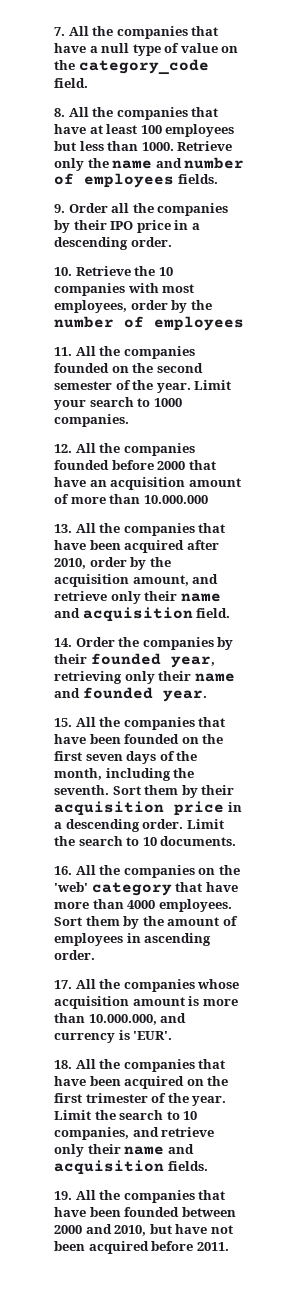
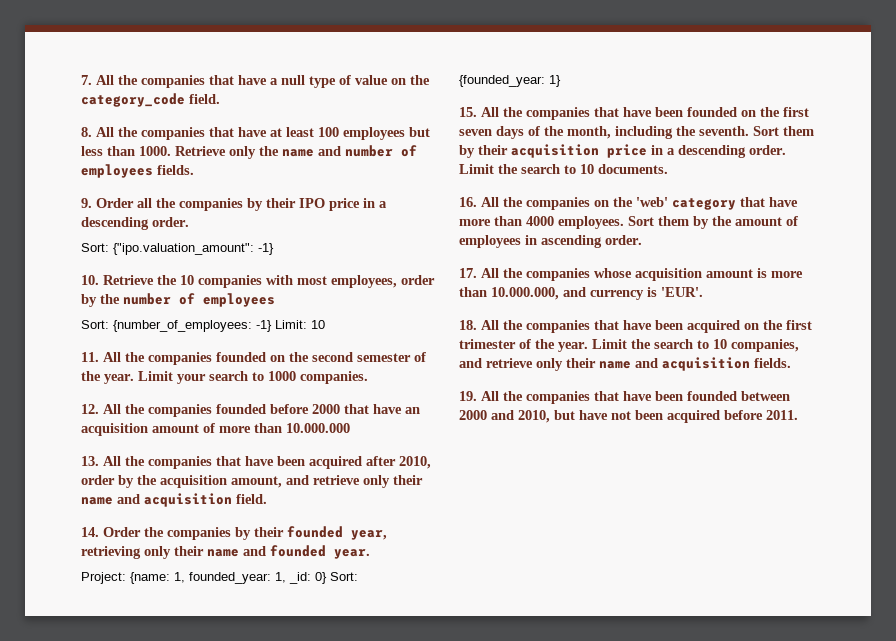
(172, 242) none -> [81,243,274,255] // Sort: {"ipo.valuation_amount": -1}
(244, 323) none -> [81,320,325,332] // Sort: {number_of_employees: -1} Limit: 10
(207, 696) none -> [81,572,358,584] [459,75,561,87] // Project: {name: 1, founded_year: 1, _id: 0} Sort: {founded_year: 1}

